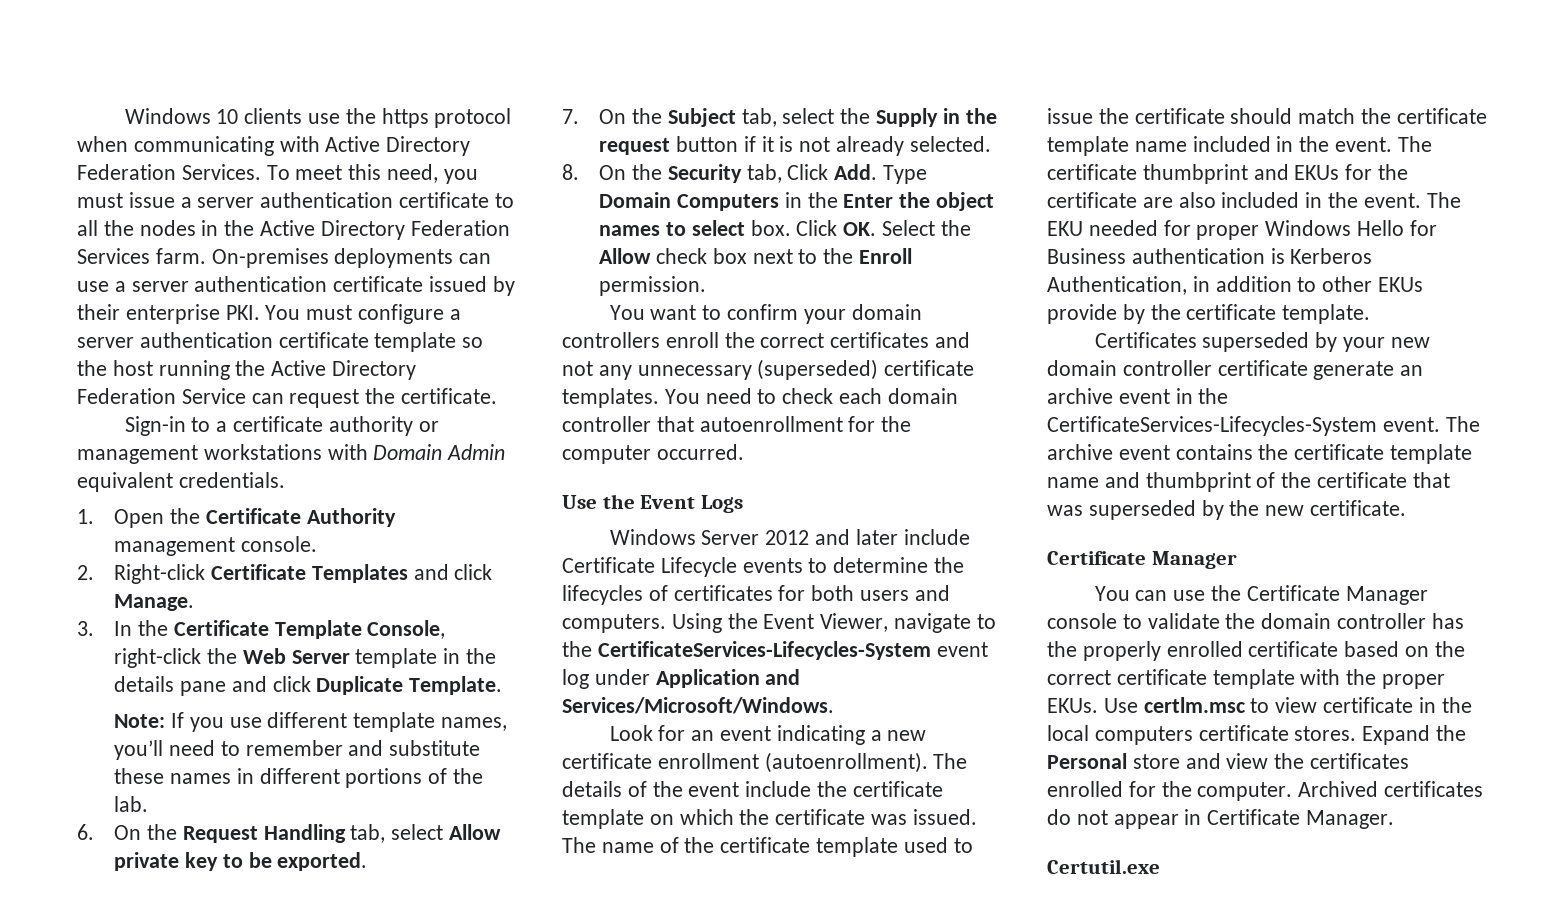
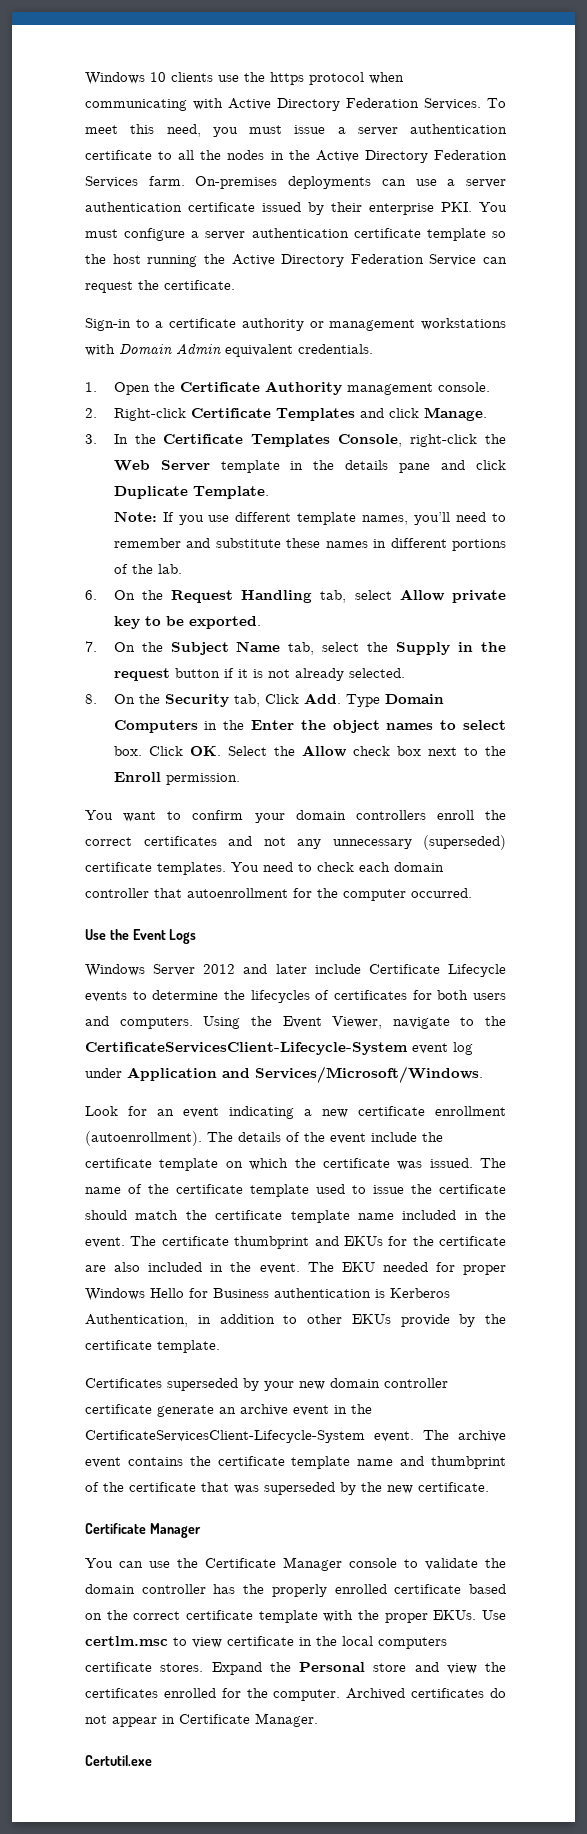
[274,620,362,639] Template -> [251,434,331,447] Templates
(736, 117) none -> [236,641,281,652] Name
[597,641,931,660] CertificateServices-Lifecycles-System -> [85,1042,408,1055] CertificateServicesClient-Lifecycle-System
[1047,416,1377,436] CertificateServices-Lifecycles-System -> [85,1430,365,1443] CertificateServicesClient-Lifecycle-System

